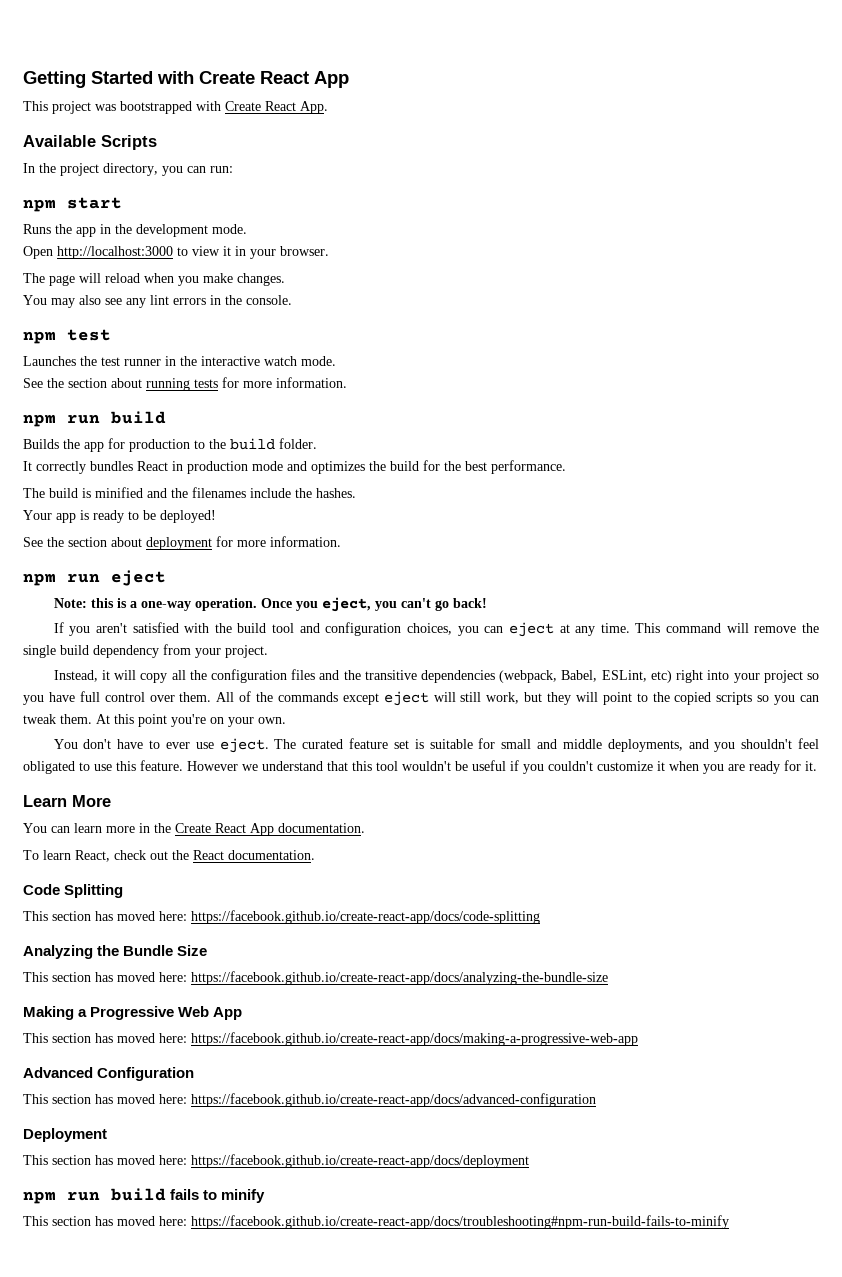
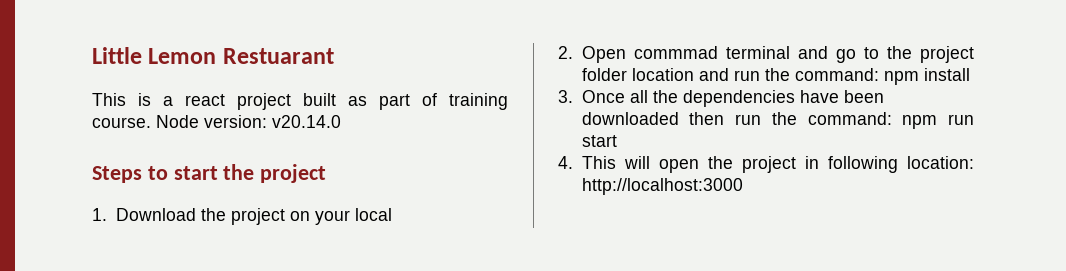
[23,71,349,88] [23,101,328,114] [23,135,157,150] [23,163,233,176] [23,197,122,212] [23,224,247,237] [23,246,329,259] [23,273,285,286] [23,295,292,308] [23,329,111,344] [23,356,336,366] [23,377,347,391] [23,411,166,427] [23,438,317,452] [23,460,566,474] [23,487,356,498] [23,510,216,523] [23,536,341,550] [23,570,166,586] [53,597,487,612] [53,622,820,637] [23,644,268,658] [53,669,820,683] [23,691,819,706] [23,714,286,727] [53,738,820,753] [23,760,817,774] [23,795,111,807] [23,823,365,836] [23,850,315,862] [23,884,124,898] [23,910,540,924] [23,945,208,959] [23,971,608,985] [23,1006,243,1020] [23,1032,638,1046] [23,1067,195,1081] [23,1093,596,1107] [23,1128,107,1142] [23,1154,529,1168] [23,1188,266,1204] [23,1215,729,1229] Getting Started with Create React App // This project was bootstrapped with Create React App. // Available Scripts // In the project directory, you can run: // npm start // Runs the app in the development mode. // Open http://localhost:3000 to view it in your browser. // The page will reload when you make changes. // You may also see any lint errors in the console. // npm test // Launches the test runner in the interactive watch mode. // See the section about running tests for more information. // npm run build // Builds the app for production to the build folder. // It correctly bundles React in production mode and optimizes the build for the best performance. // The build is minified and the filenames include the hashes. // Your app is ready to be deployed! // See the section about deployment for more information. // npm run eject // Note: this is a one-way operation. Once you eject, you can't go back! // If you aren't satisfied with the build tool and configuration choices, you can eject at any time. This command will remove the single build dependency from your project. // Instead, it will copy all the configuration files and the transitive dependencies (webpack, Babel, ESLint, etc) right into your project so you have full control over them. All of the commands except eject will still work, but they will point to the copied scripts so you can tweak them. At this point you're on your own. // You don't have to ever use eject. The curated feature set is suitable for small and middle deployments, and you shouldn't feel obligated to use this feature. However we understand that this tool wouldn't be useful if you couldn't customize it when you are ready for it. // Learn More // You can learn more in the Create React App documentation. // To learn React, check out the React documentation. // Code Splitting // This section has moved here: https://facebook.github.io/create-react-app/docs/code-splitting // Analyzing the Bundle Size // This section has moved here: https://facebook.github.io/create-react-app/docs/analyzing-the-bundle-size // Making a Progressive Web App // This section has moved here: https://facebook.github.io/create-react-app/docs/making-a-progressive-web-app // Advanced Configuration // This section has moved here: https://facebook.github.io/create-react-app/docs/advanced-configuration // Deployment // This section has moved here: https://facebook.github.io/create-react-app/docs/deployment // npm run build fails to minify // This section has moved here: https://facebook.github.io/create-react-app/docs/troubleshooting#npm-run-build-fails-to-minify -> [92,47,334,64] [92,93,508,110] [92,115,341,128] [92,164,327,183] [92,208,392,225] [558,46,974,63] [581,68,970,85] [558,90,884,107] [581,112,974,129] [581,135,617,147] [558,156,974,173] [581,178,743,195] Little Lemon Restuarant // This is a react project built as part of training course. Node version: v20.14.0 // Steps to start the project // 1. Download the project on your local // 2. Open commmad terminal and go to the project folder location and run the command: npm install // 3. Once all the dependencies have been downloaded then run the command: npm run start // 4. This will open the project in following location: http://localhost:3000

